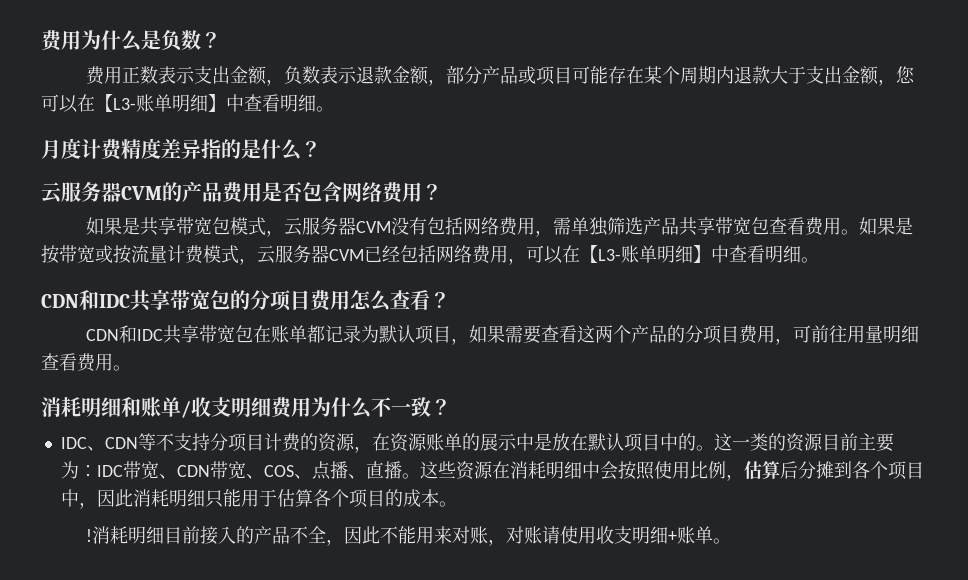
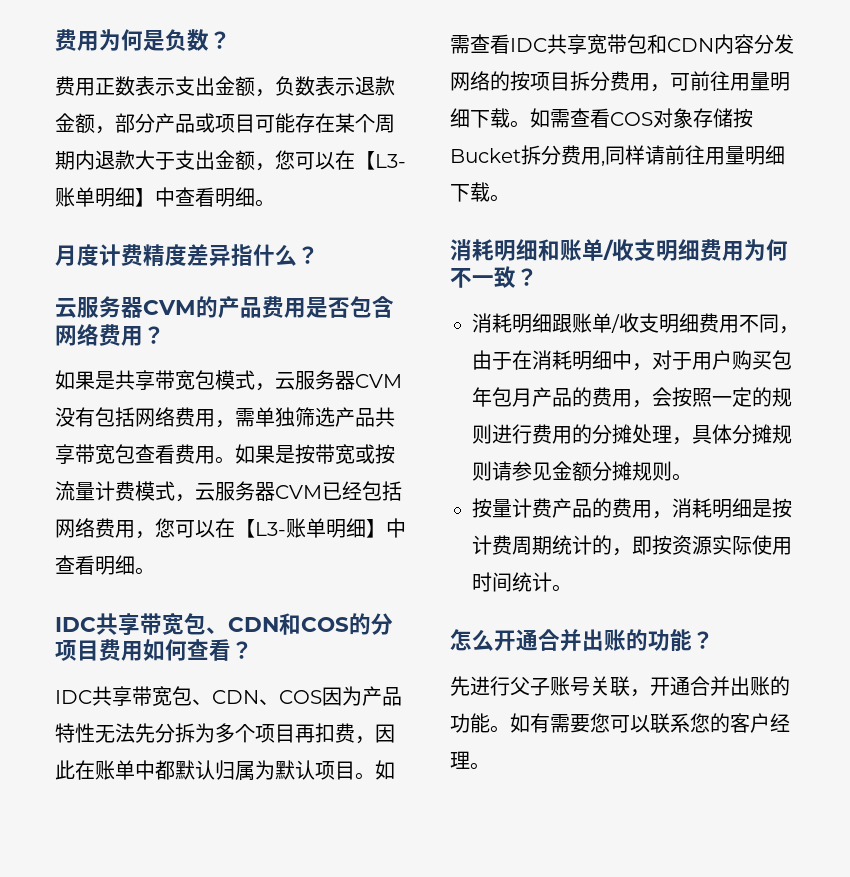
[41,30,142,52] 费用为什么 -> [55,29,143,51] 费用为何
[221,139,261,159] 的是 -> (253, 255) none
[526,245,819,264] [41,289,391,312] 可以在【L3-账单明细】中查看明细。 // CDN和IDC共享带宽包的分项目费用怎么 -> [155,518,406,538] [55,555,155,575] [55,612,393,635] [55,639,187,661] 您可以在【L3-账单明细】中查看明细。 // IDC共享带宽包、CDN和COS的分项目费用如何
[86,325,740,345] CDN和IDC共享带宽包在账单都记录为默认项目，如果需要查看这两个产品的分项目 -> [55,686,402,707] [55,723,395,744] [55,760,395,781] [450,34,794,55] [450,71,610,91] IDC共享带宽包、CDN、COS因为产品特性无法先分拆为多个项目再扣费，因此在账单中都默认归属为默认项目。如需查看IDC共享宽带包和CDN内容分发网络的按项目拆分
[41,353,113,372] 查看费用 -> [470,108,753,128] [450,145,785,166] [450,182,490,202] 下载。如需查看COS对象存储按Bucket拆分费用,同样请前往用量明细下载
[331,397,372,419] 什么 -> [766,239,788,261] 何
[60,433,894,453] [60,461,924,481] [60,489,457,509] [86,526,714,546] IDC、CDN等不支持分项目计费的资源，在资源账单的展示中是放在默认项目中的。这一类的资源目前主要为：IDC带宽、CDN带宽、COS、点播、直播。这些资源在消耗明细中会按照使用比例，估算后分摊到各个项目中，因此消耗明细只能用于估算各个项目的成本。 // !消耗明细目前接入的产品不全，因此不能用来对账，对账请使用收支明细+账单 -> [472,313,799,334] [472,350,792,371] [472,387,792,408] [472,424,792,445] [472,461,692,481] [472,498,792,519] [472,535,792,556] [472,572,572,592] [450,629,714,652] [450,676,790,697] [450,713,790,734] [450,751,470,769] 消耗明细跟账单/收支明细费用不同，由于在消耗明细中，对于用户购买包年包月产品的费用，会按照一定的规则进行费用的分摊处理，具体分摊规则请参见金额分摊规则。 // 按量计费产品的费用，消耗明细是按计费周期统计的，即按资源实际使用时间统计。 // 怎么开通合并出账的功能？ // 先进行父子账号关联，开通合并出账的功能。如有需要您可以联系您的客户经理

